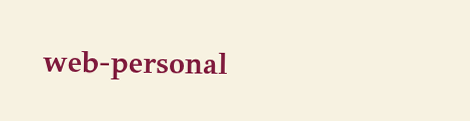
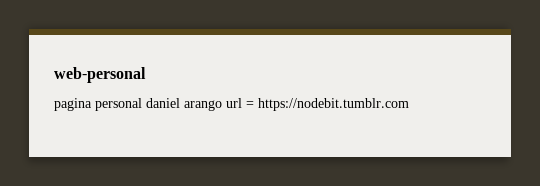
(229, 65) none -> [54,98,409,111] // pagina personal daniel arango url = https://nodebit.tumblr.com

